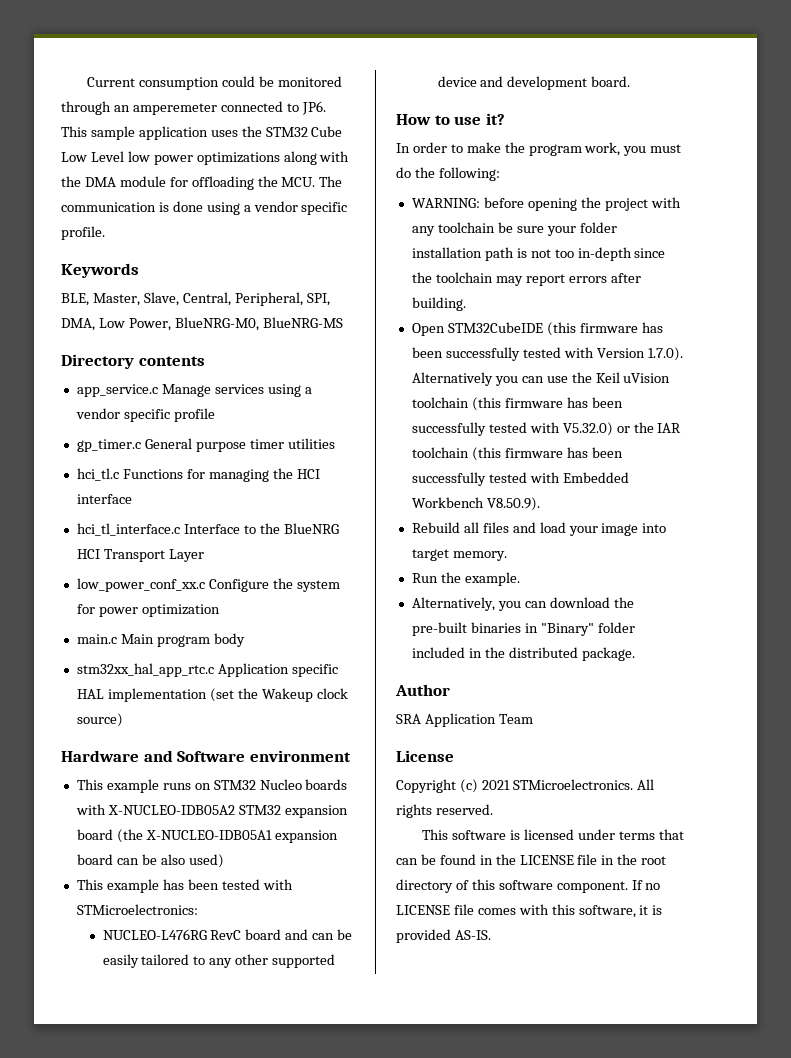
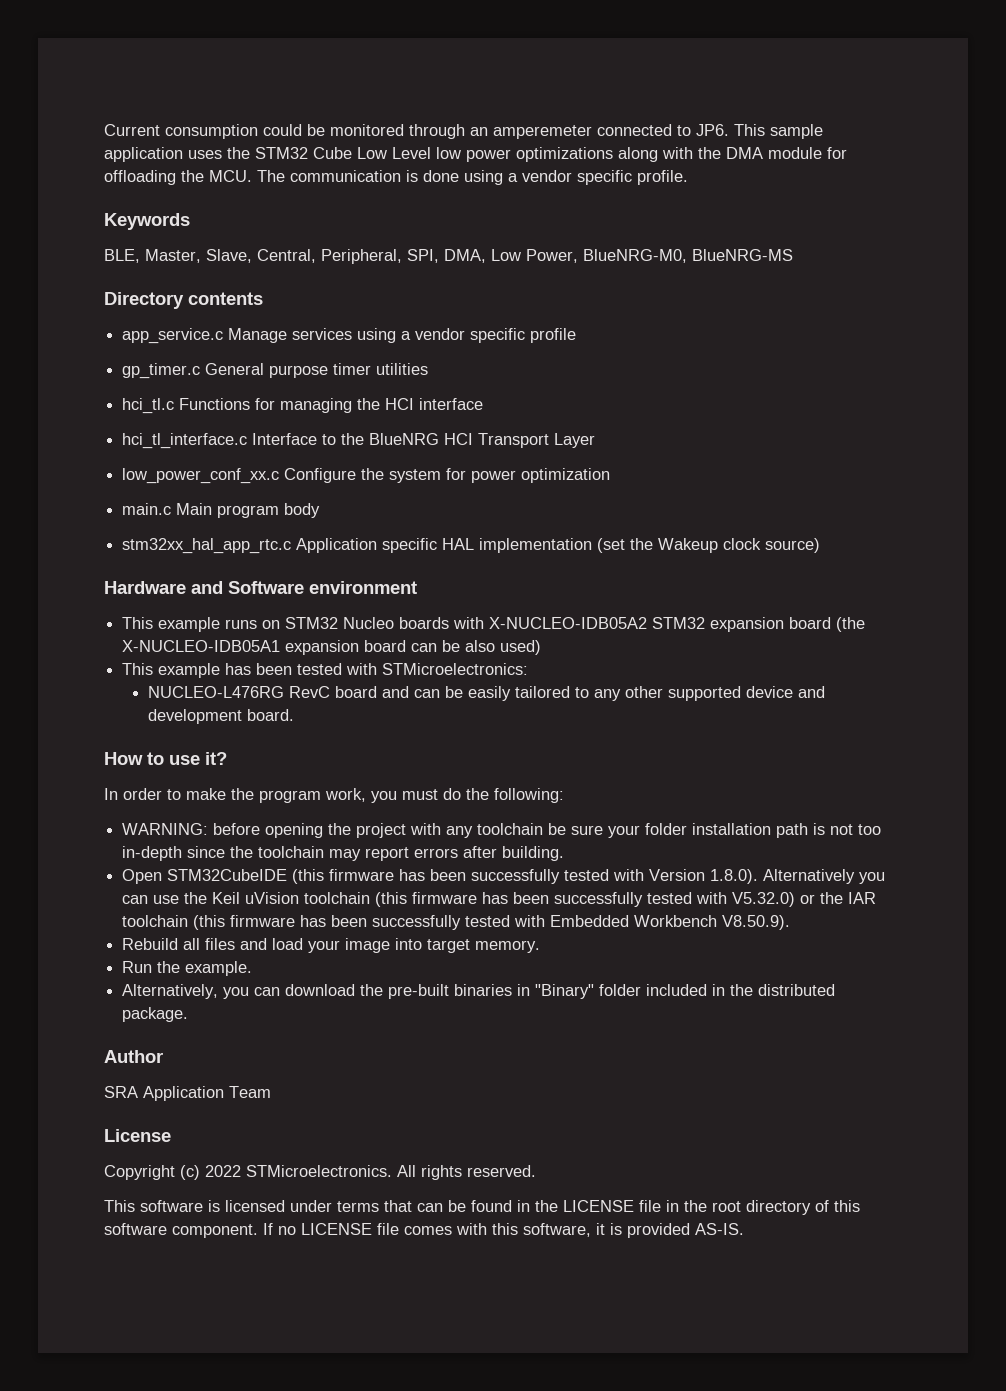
[647,347,683,361] 1.7.0). -> [710,869,759,884] 1.8.0).
[481,780,510,790] 2021 -> [205,1165,241,1177] 2022

